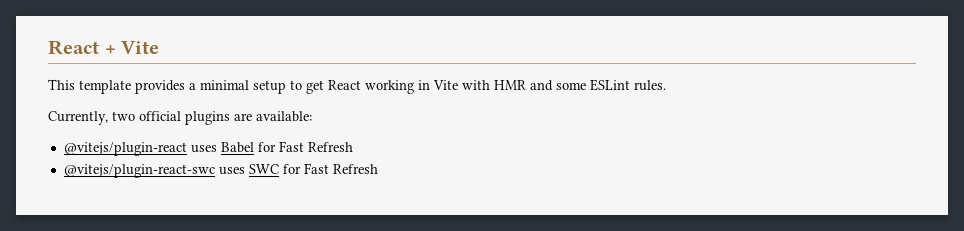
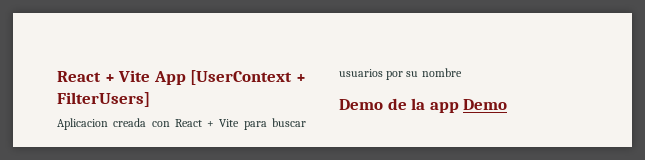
[48,40,160,55] [48,79,666,94] [48,111,312,125] [63,141,353,156] [63,163,378,178] React + Vite // This template provides a minimal setup to get React working in Vite with HMR and some ESLint rules. // Currently, two official plugins are available: // @vitejs/plugin-react uses Babel for Fast Refresh // @vitejs/plugin-react-swc uses SWC for Fast Refresh -> [57,70,306,85] [57,92,150,107] [57,118,306,130] [339,68,462,80] [339,98,508,113] React + Vite App [UserContext + FilterUsers] // Aplicacion creada con React + Vite para buscar usuarios por su nombre // Demo de la app Demo

